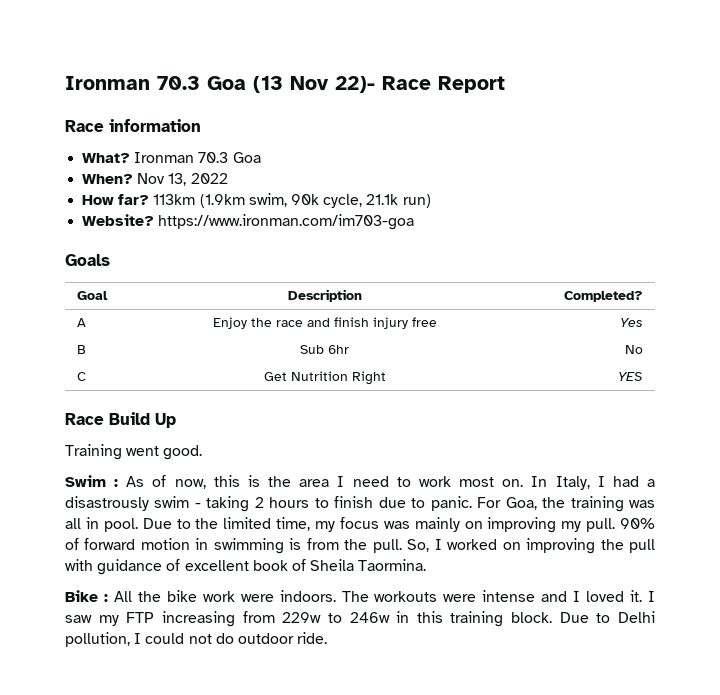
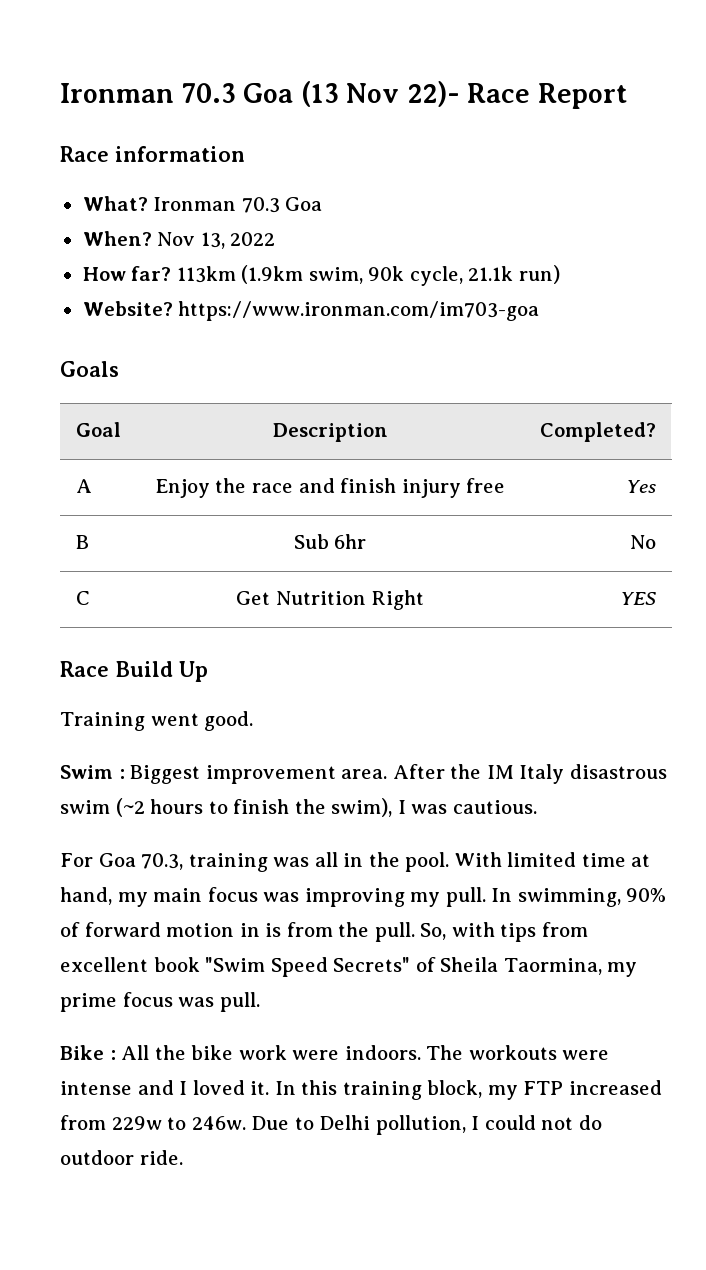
[126,475,655,490] [65,496,656,512] [65,517,483,532] As of now, this is the area I need to work most on. In Italy, I had a disastrously swim - taking 2 hours to finish due to panic. For Goa, the training was all in pool. Due to the limited time, my focus was mainly on -> [130,764,667,784] [60,798,537,817] [60,852,651,872] [60,887,300,907] Biggest improvement area. After the IM Italy disastrous swim (~2 hours to finish the swim), I was cautious. // For Goa 70.3, training was all in the pool. With limited time at hand, my main focus was
(616, 525) none -> [491,888,621,907] In swimming,
[213,538,284,554] swimming -> (260, 930) none
[434,538,656,554] [65,559,427,575] I worked on improving the pull with guidance of excellent book of Sheila Taormina. -> [451,922,588,942] [60,957,638,977] [60,992,260,1012] with tips from excellent book "Swim Speed Secrets" of Sheila Taormina, my prime focus was pull.
[648,591,655,602] [65,615,92,623] I saw -> [274,1080,483,1100] In this training block,
[161,611,235,627] increasing -> [568,1080,662,1095] increased
[349,611,553,627] 246w in this training block. -> [191,1116,246,1130] 246w.

